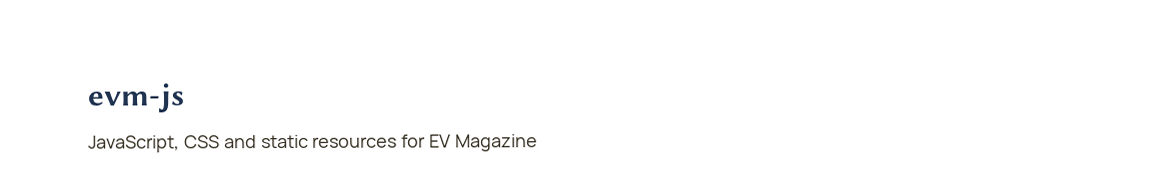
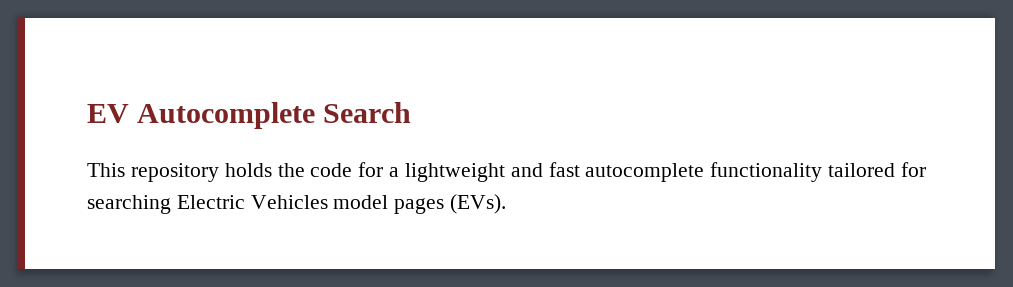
[87,83,185,113] [88,134,539,153] evm-js // JavaScript, CSS and static resources for EV Magazine -> [87,102,412,129] [87,162,926,182] [87,194,507,214] EV Autocomplete Search // This repository holds the code for a lightweight and fast autocomplete functionality tailored for searching Electric Vehicles model pages (EVs).

